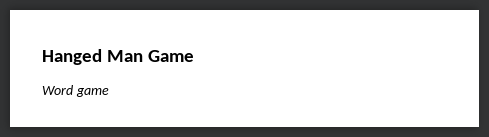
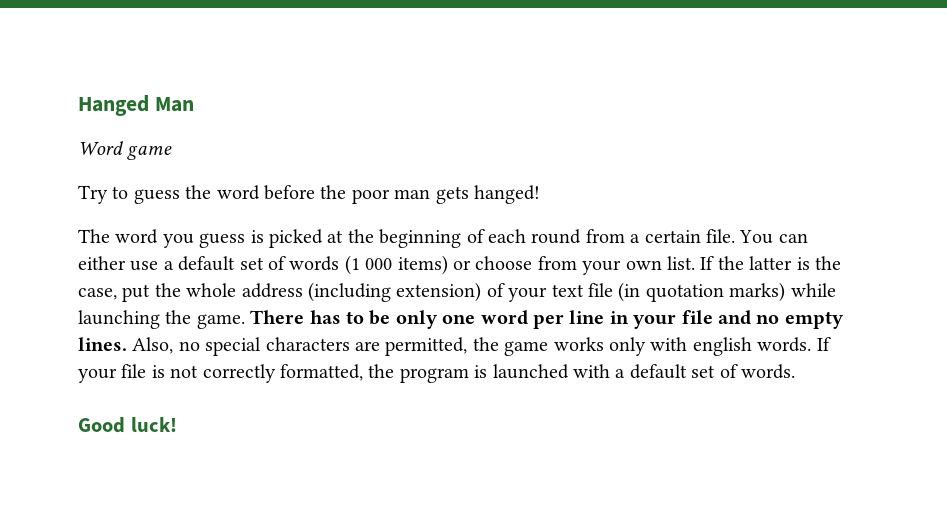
[148,50,195,62] Game -> (194, 104) none
(109, 92) none -> [78,185,540,204] [78,229,808,248] [78,255,841,275] [78,282,836,302] [78,310,844,329] [78,337,831,356] [78,364,795,383] [78,417,177,433] // Try to guess the word before the poor man gets hanged! // The word you guess is picked at the beginning of each round from a certain file. You can either use a default set of words (1 000 items) or choose from your own list. If the latter is the case, put the whole address (including extension) of your text file (in quotation marks) while launching the game. There has to be only one word per line in your file and no empty lines. Also, no special characters are permitted, the game works only with english words. If your file is not correctly formatted, the program is launched with a default set of words. // Good luck!

